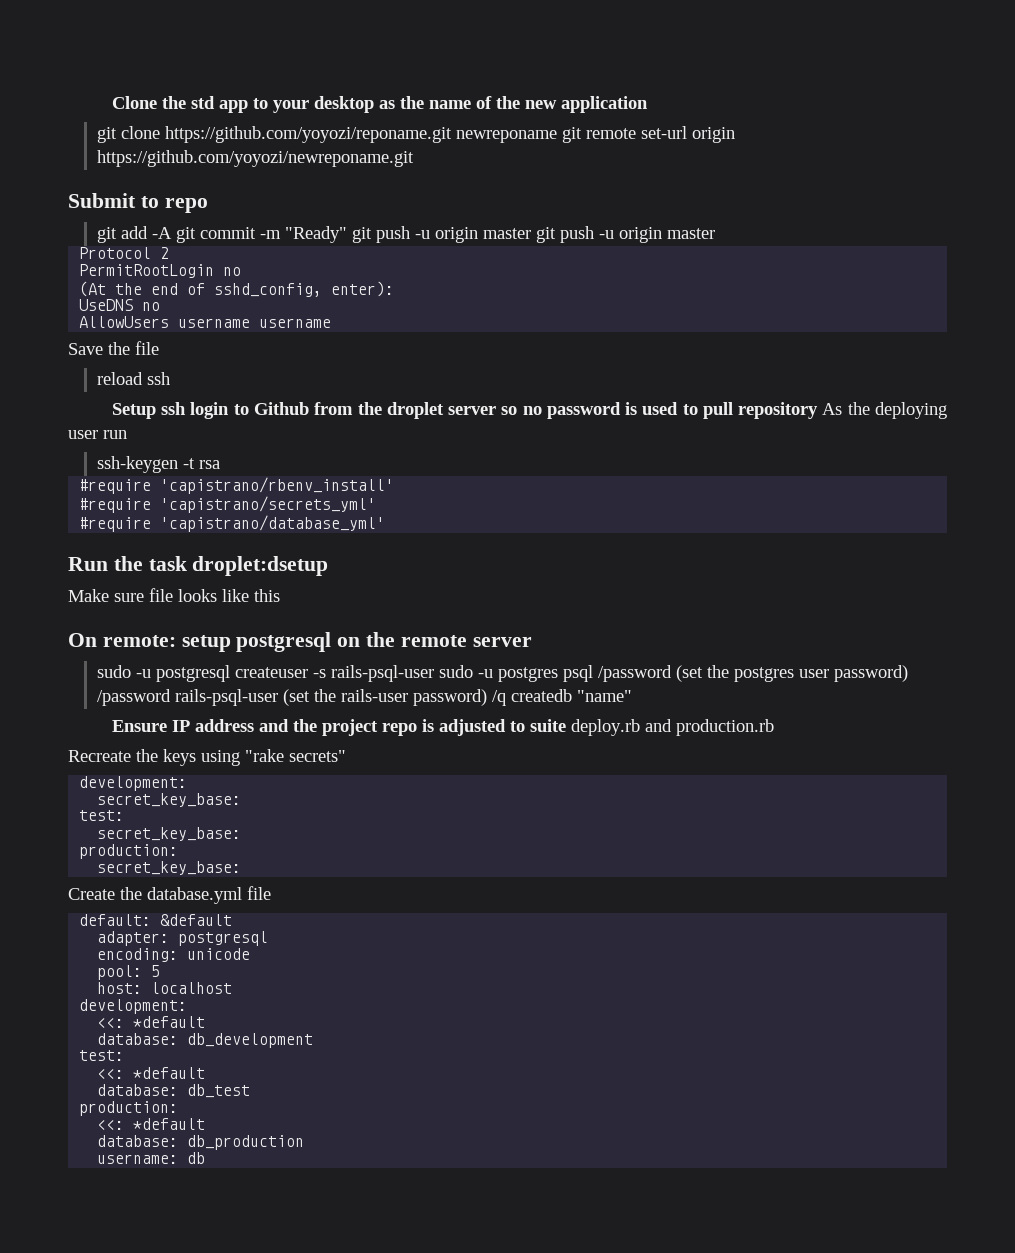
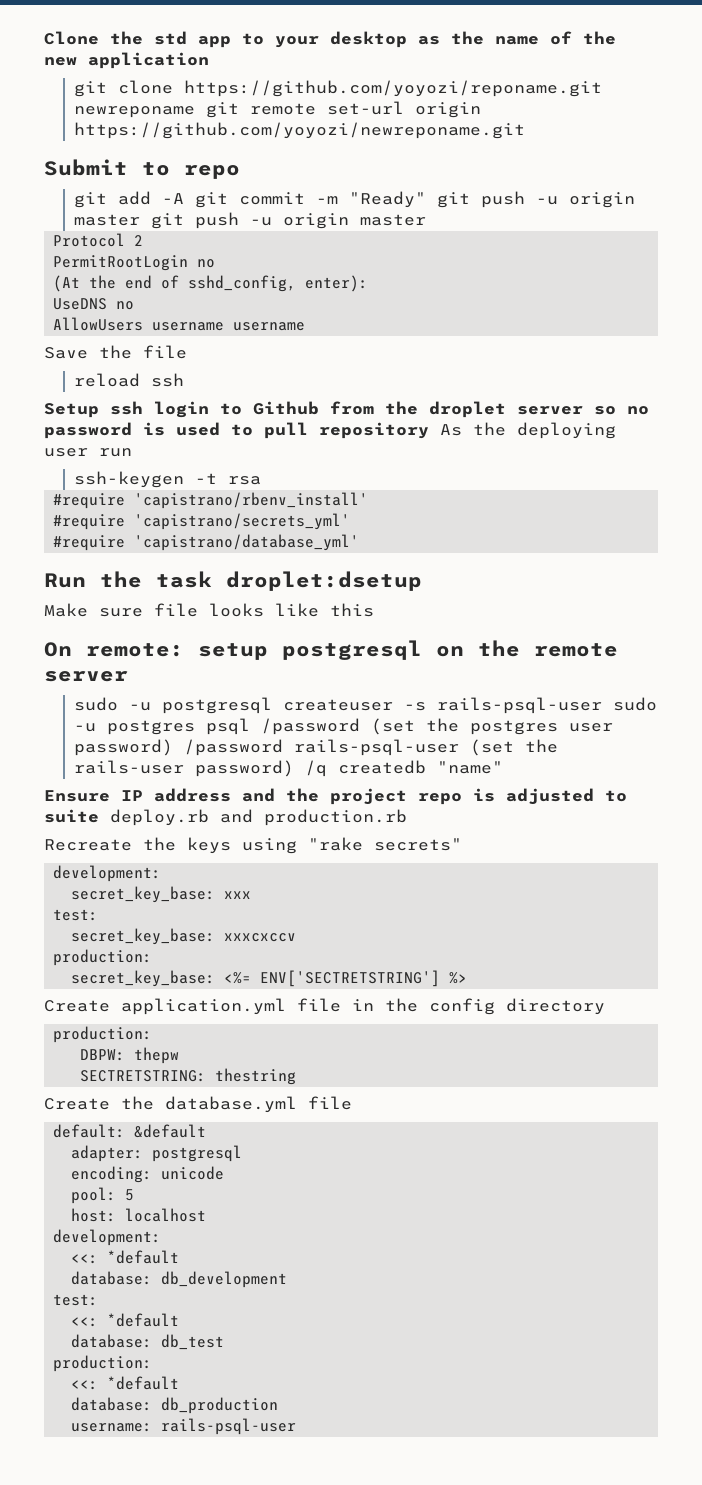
(242, 800) none -> [224,891,252,899] xxx
(242, 834) none -> [224,933,297,942] xxxcxccv
(242, 868) none -> [224,970,468,987] [44,998,605,1015] [53,1026,153,1043] [80,1047,180,1064] [80,1068,297,1085] <%= ENV['SECTRETSTRING'] %> // Create application.yml file in the config directory // production: // DBPW: thepw // SECTRETSTRING: thestring
[187,1152,206,1164] db -> [161,1418,297,1435] rails-psql-user

